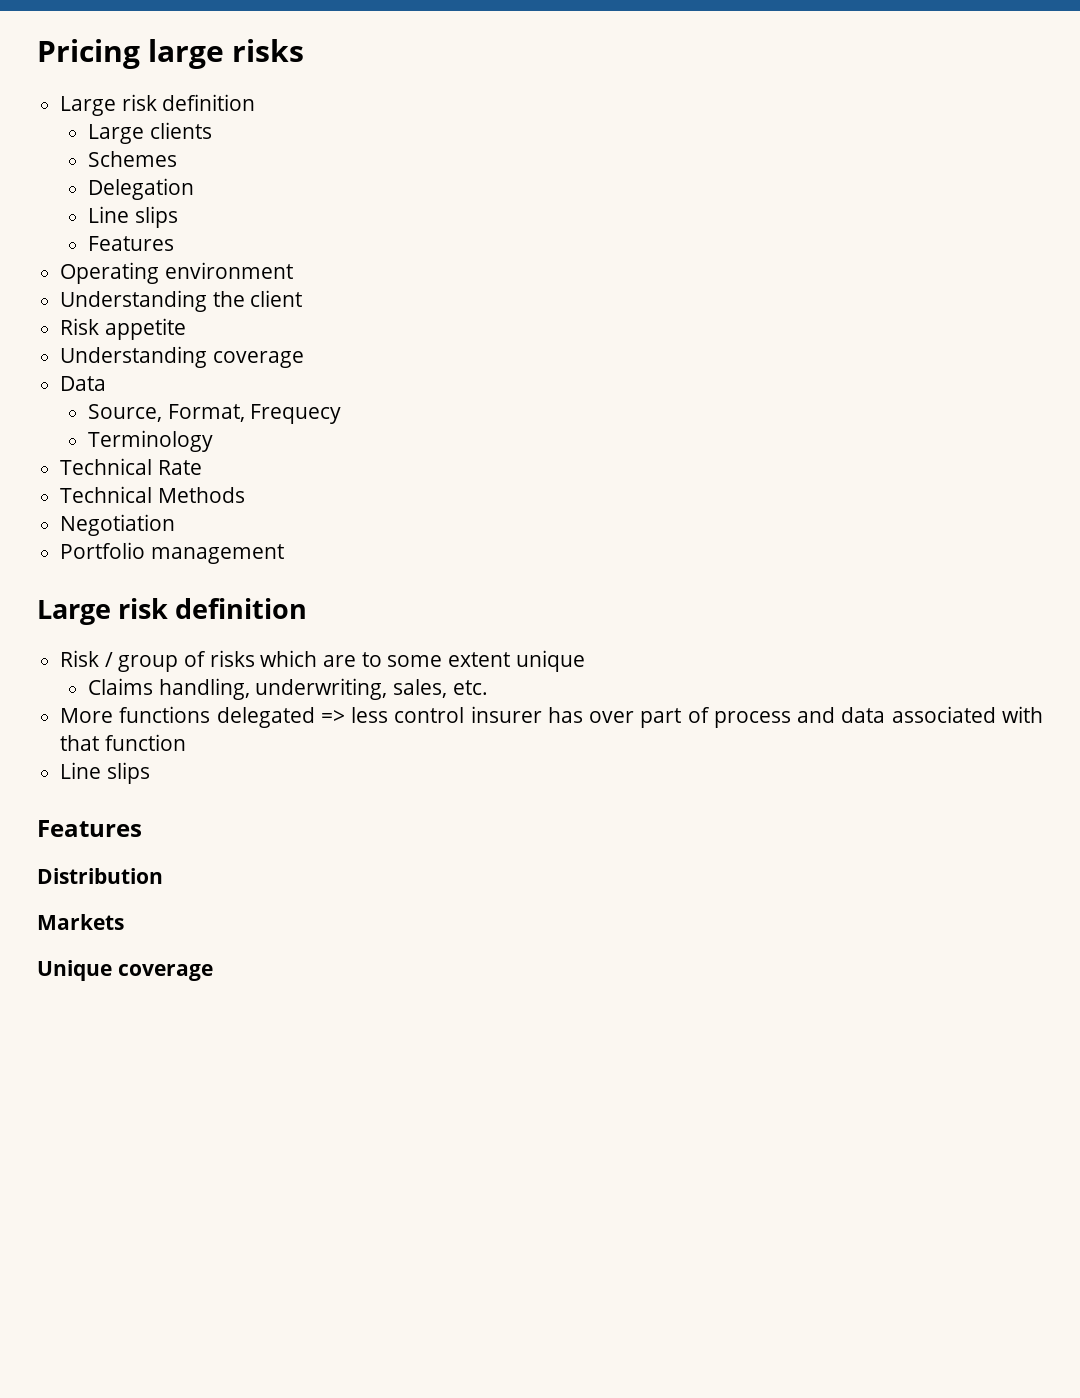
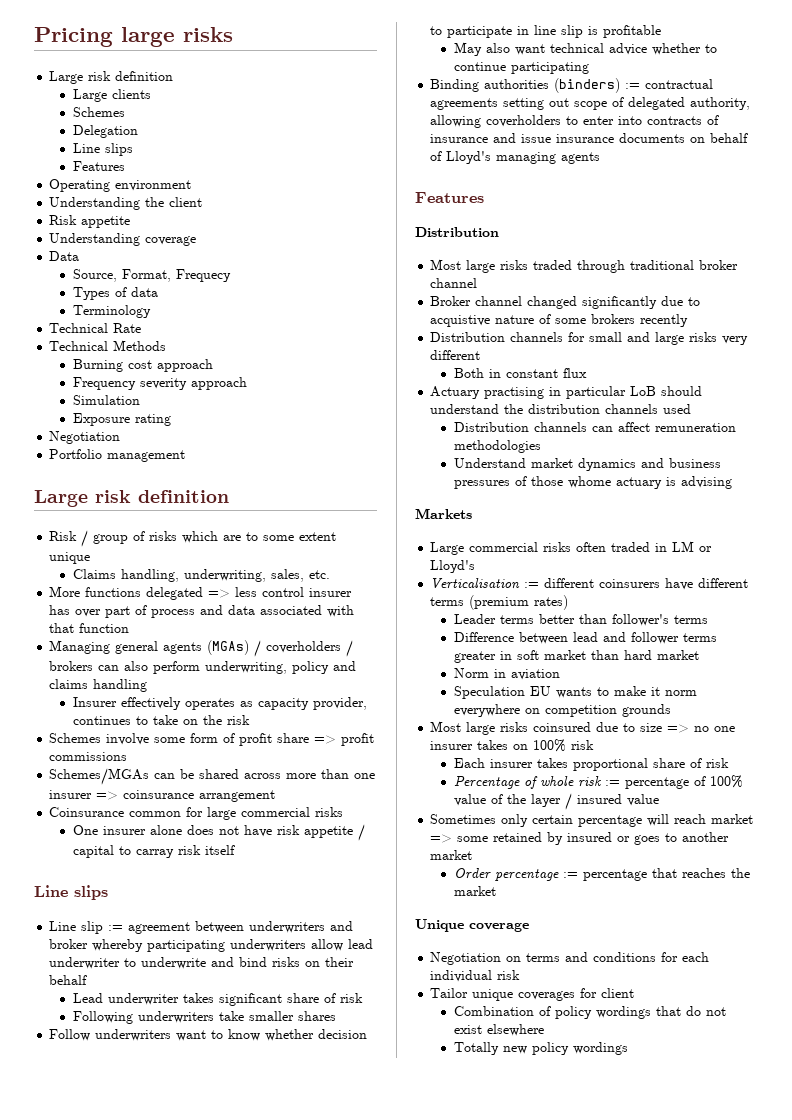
(342, 414) none -> [72,287,158,300] // Types of data
(245, 495) none -> [72,359,213,372] [72,377,247,390] [72,395,140,405] [72,413,171,426] // Burning cost approach // Frequency severity approach // Simulation // Exposure rating
[60,762,150,784] [37,820,142,837] [37,868,163,884] [37,914,124,930] [37,960,213,981] Line slips // Features // Distribution // Markets // Unique coverage -> [49,640,354,657] [49,661,357,674] [49,679,148,692] [72,697,367,710] [72,715,250,725] [49,733,375,746] [49,752,128,761] [49,768,376,785] [49,790,276,802] [49,807,344,820] [72,824,365,841] [72,845,235,858] [34,885,108,900] [49,921,354,934] [49,939,374,952] [49,957,355,969] [49,975,88,985] [72,993,363,1006] [72,1011,336,1024] [49,1029,368,1041] [430,25,662,38] [453,42,717,56] [453,62,589,74] [430,78,714,93] [430,97,751,110] [430,115,720,128] [430,133,749,143] [430,151,601,164] [415,192,484,203] [415,227,499,237] [430,259,739,273] [430,278,478,288] [430,296,701,309] [430,314,689,327] [430,332,749,345] [430,350,481,360] [453,368,587,378] [430,386,703,399] [430,404,692,414] [453,422,736,432] [453,440,541,453] [453,458,721,471] [453,476,732,489] [415,508,472,519] [430,541,713,555] [430,560,476,573] [430,578,749,590] [430,595,569,610] [453,614,708,626] [453,632,717,644] [453,650,699,663] [453,668,560,680] [453,686,697,699] [453,704,671,717] [430,721,736,735] [430,739,595,752] [453,758,729,771] [453,775,743,789] [453,793,659,810] [430,814,754,827] [430,832,730,845] [430,850,473,860] [453,868,750,881] [453,886,496,896] [415,919,529,932] [430,952,710,965] [430,970,521,982] [430,988,635,1001] [453,1006,726,1019] [453,1024,544,1036] [453,1042,628,1055] Managing general agents (MGAs) / coverholders / brokers can also perform underwriting, policy and claims handling // Insurer effectively operates as capacity provider, continues to take on the risk // Schemes involve some form of profit share => profit commissions // Schemes/MGAs can be shared across more than one insurer => coinsurance arrangement // Coinsurance common for large commercial risks // One insurer alone does not have risk appetite / capital to carray risk itself // Line slips // Line slip := agreement between underwriters and broker whereby participating underwriters allow lead underwriter to underwrite and bind risks on their behalf // Lead underwriter takes significant share of risk // Following underwriters take smaller shares // Follow underwriters want to know whether decision to participate in line slip is profitable // May also want technical advice whether to continue participating // Binding authorities (binders) := contractual agreements setting out scope of delegated authority, allowing coverholders to enter into contracts of insurance and issue insurance documents on behalf of Lloyd's managing agents // Features // Distribution // Most large risks traded through traditional broker channel // Broker channel changed significantly due to acquistive nature of some brokers recently // Distribution channels for small and large risks very different // Both in constant flux // Actuary practising in particular LoB should understand the distribution channels used // Distribution channels can affect remuneration methodologies // Understand market dynamics and business pressures of those whome actuary is advising // Markets // Large commercial risks often traded in LM or Lloyd's // Verticalisation := different coinsurers have different terms (premium rates) // Leader terms better than follower's terms // Difference between lead and follower terms greater in soft market than hard market // Norm in aviation // Speculation EU wants to make it norm everywhere on competition grounds // Most large risks coinsured due to size => no one insurer takes on 100% risk // Each insurer takes proportional share of risk // Percentage of whole risk := percentage of 100% value of the layer / insured value // Sometimes only certain percentage will reach market => some retained by insured or goes to another market // Order percentage := percentage that reaches the market // Unique coverage // Negotiation on terms and conditions for each individual risk // Tailor unique coverages for client // Combination of policy wordings that do not exist elsewhere // Totally new policy wordings

